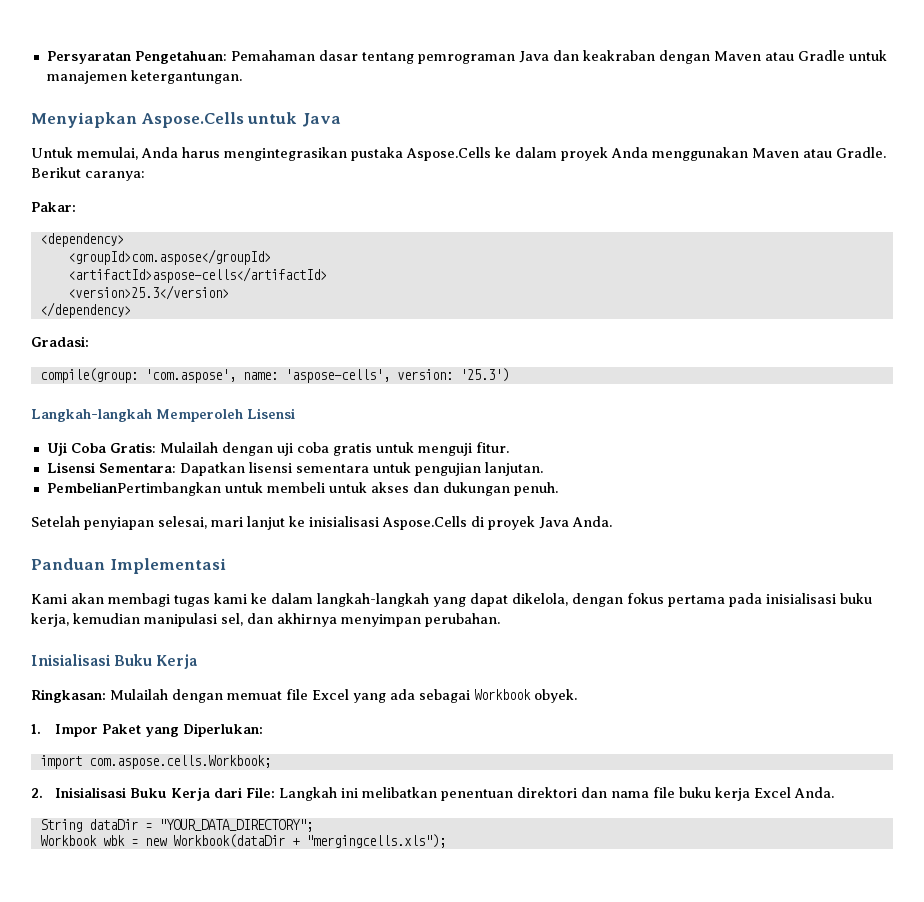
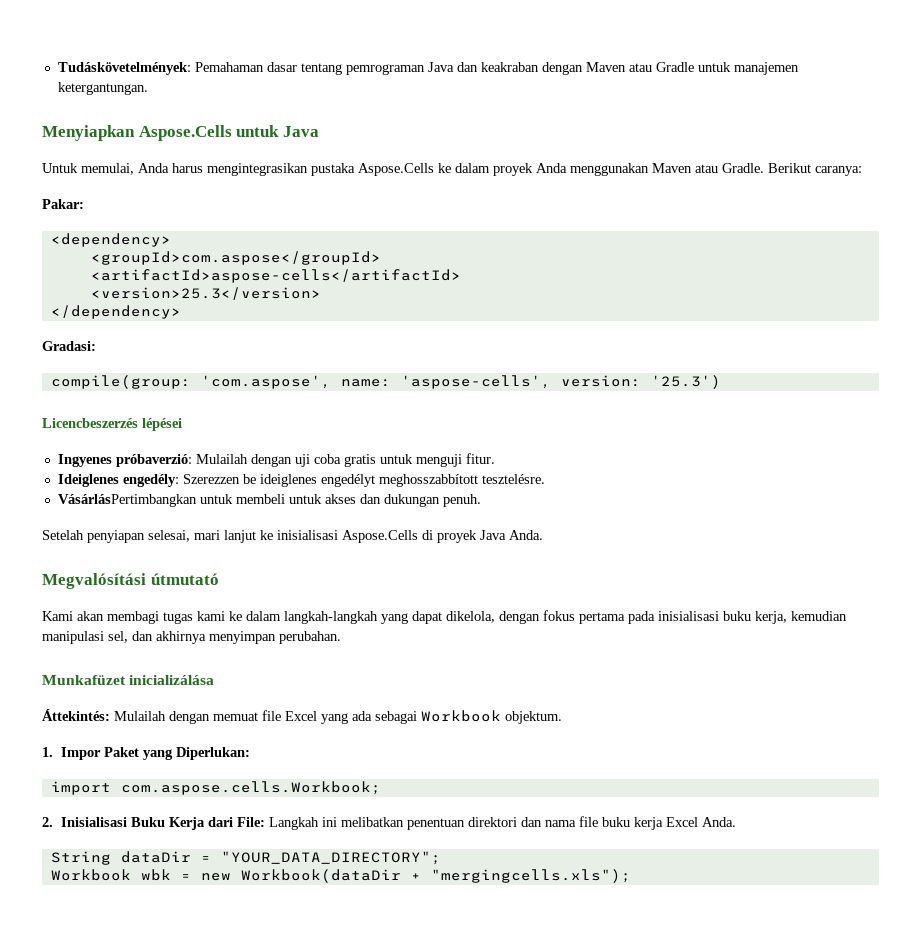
[46,51,227,64] Persyaratan Pengetahuan: -> [57,62,191,75] Tudáskövetelmények:
[31,408,295,422] [46,442,156,456] Langkah-langkah Memperoleh Lisensi // Uji Coba Gratis: -> [42,418,182,431] [57,454,192,467] Licencbeszerzés lépései // Ingyenes próbaverzió:
[46,462,543,476] [46,482,221,496] Lisensi Sementara: Dapatkan lisensi sementara untuk pengujian lanjutan. // PembelianPertimbangkan -> [57,474,545,487] [57,494,197,507] Ideiglenes engedély: Szerezzen be ideiglenes engedélyt meghosszabbított tesztelésre. // VásárlásPertimbangkan
[31,558,226,574] Panduan Implementasi -> [42,573,219,589] Megvalósítási útmutató
[31,654,198,669] [31,689,106,703] Inisialisasi Buku Kerja // Ringkasan: -> [42,675,215,685] [42,709,110,721] Munkafüzet inicializálása // Áttekintés:
[534,689,577,703] obyek. -> [505,711,562,724] objektum.

